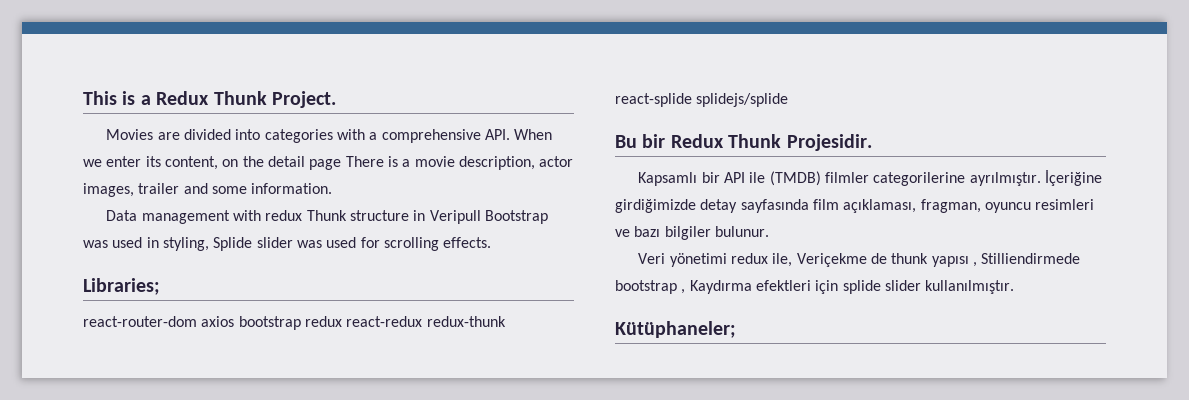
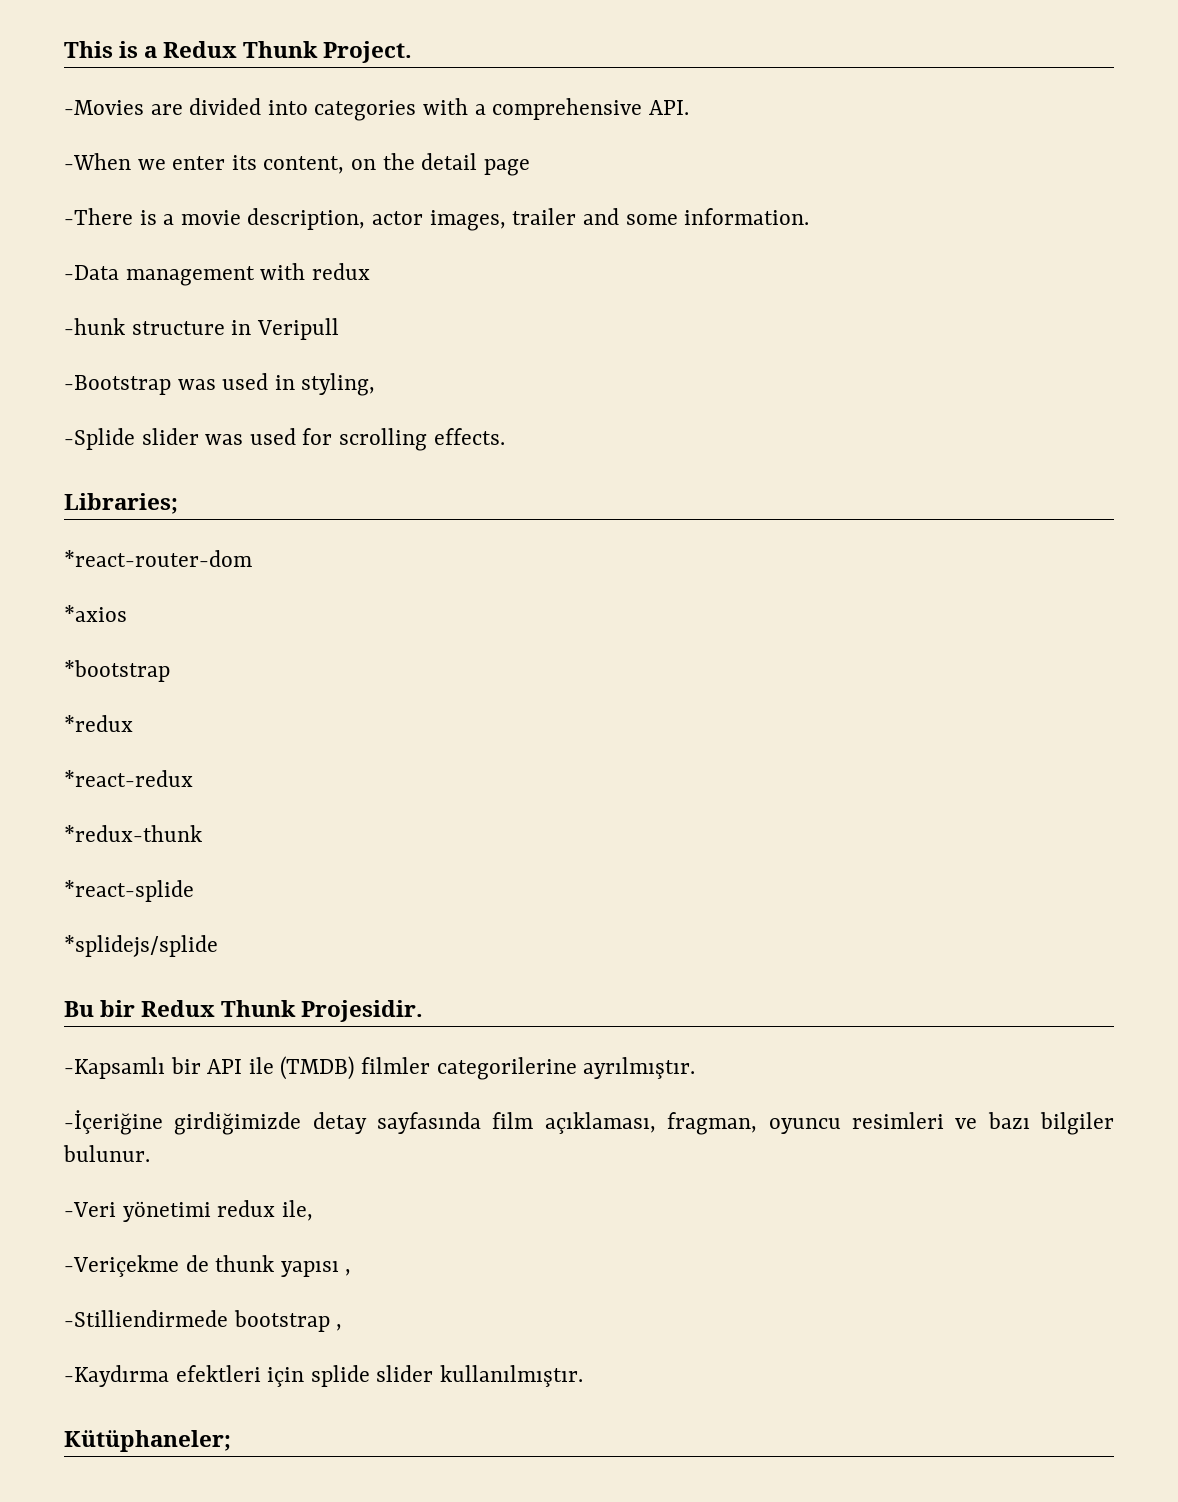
[106,129,154,140] Movies -> [64,100,144,115] -Movies
[514,129,553,140] When -> [64,153,131,170] // -When
[345,156,384,167] There -> [64,208,133,225] // -There
[106,210,138,221] Data -> [64,265,119,280] -Data
[306,210,347,221] Thunk -> [64,318,125,335] // -hunk
[484,210,548,224] Bootstrap -> [64,375,171,395] // -Bootstrap
[213,237,253,251] Splide -> [64,428,135,450] // -Splide
[83,316,506,330] [615,93,789,107] react-router-dom axios bootstrap redux react-redux redux-thunk react-splide splidejs/splide -> [64,550,252,567] [64,605,127,622] [64,660,170,682] [64,715,133,732] [64,770,193,787] [64,825,202,842] [64,880,194,902] [64,935,218,957] *react-router-dom // *axios // *bootstrap // *redux // *react-redux // *redux-thunk // *react-splide // *splidejs/splide
[638,172,698,186] Kapsamlı -> [64,1057,165,1079] -Kapsamlı
[1044,170,1102,186] İçeriğine -> [64,1110,163,1135] // -İçeriğine
[638,253,666,264] Veri -> [64,1202,116,1217] -Veri
[796,253,867,267] Veriçekme -> [64,1255,179,1277] // -Veriçekme
[981,253,1081,264] Stilliendirmede -> [64,1310,228,1327] // -Stilliendirmede
[689,280,752,294] Kaydırma -> [64,1365,169,1387] // -Kaydırma

